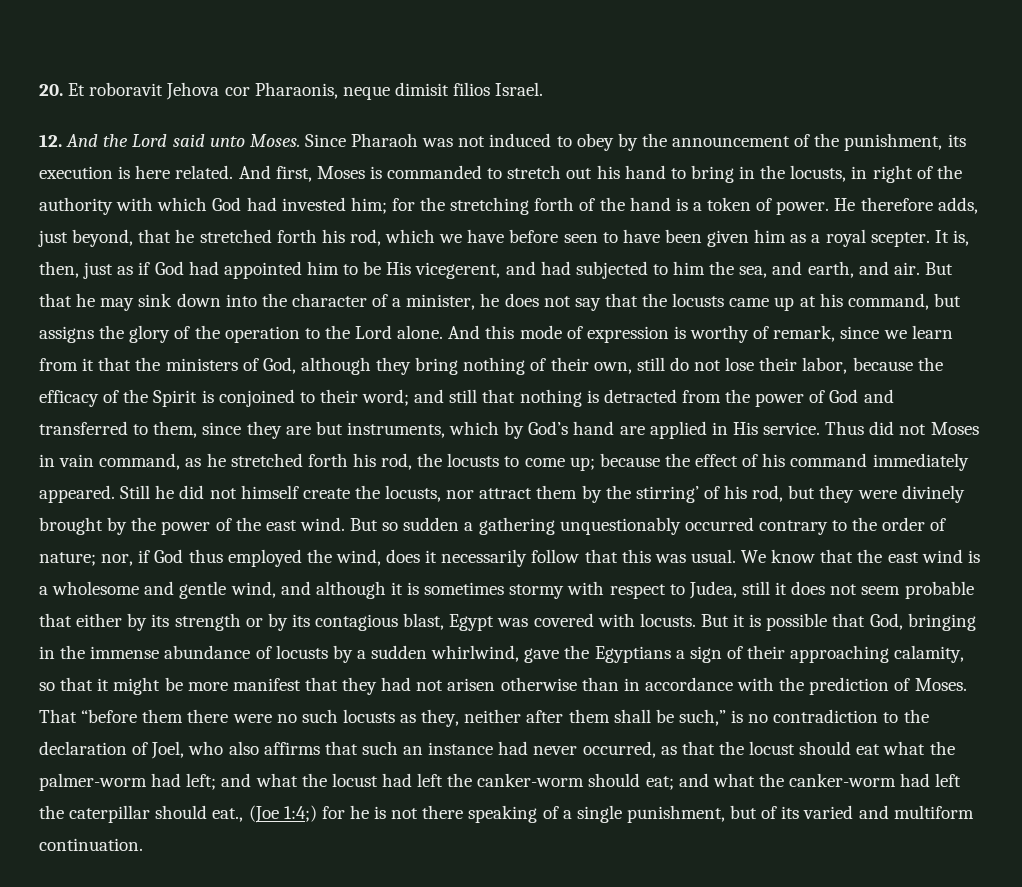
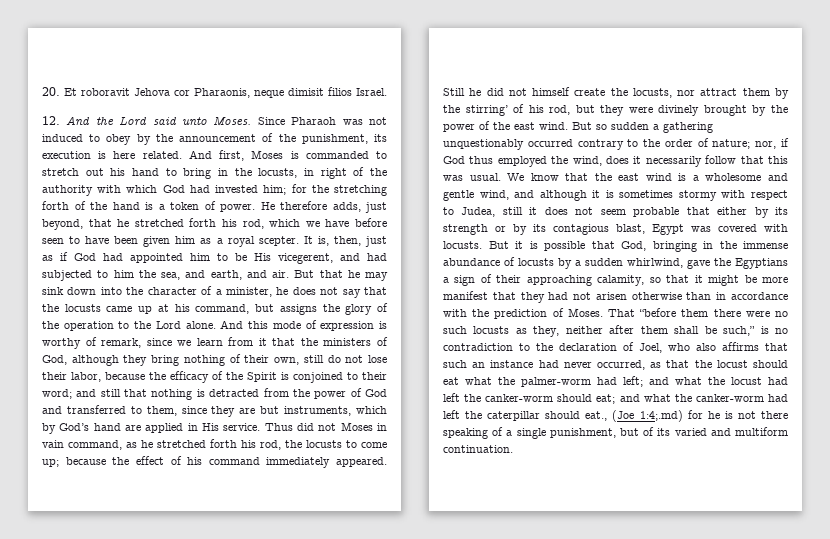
[283,805,317,822] 1:4;) -> [639,410,683,422] 1:4;.md)

